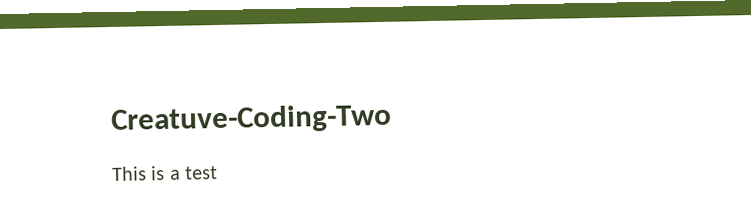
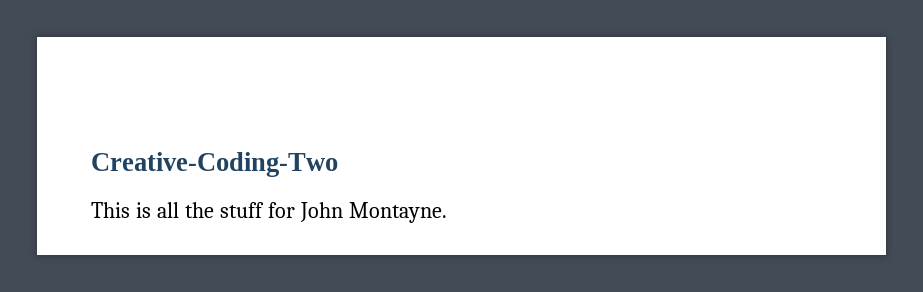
[110,103,392,135] Creatuve-Coding-Two -> [91,152,338,177] Creative-Coding-Two
[169,165,219,180] a test -> [156,202,447,223] all the stuff for John Montayne.

